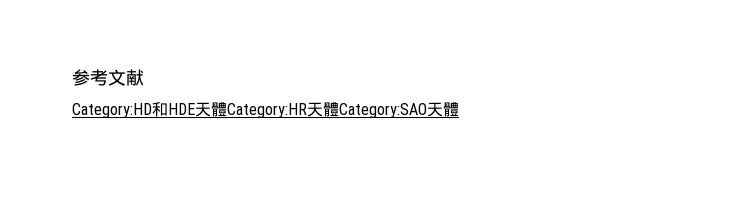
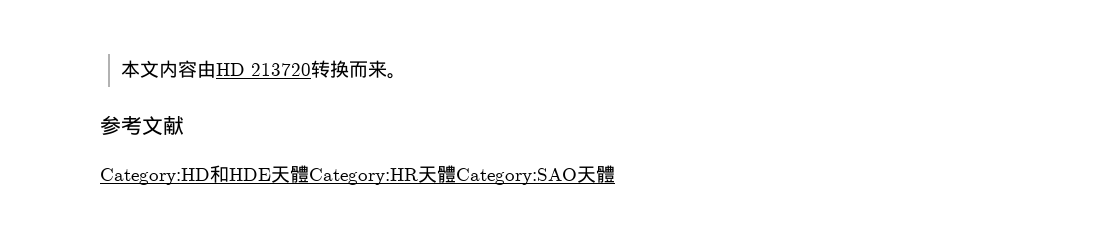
(72, 77) none -> [120,60,406,79] 本文内容由HD 213720转换而来。 //

